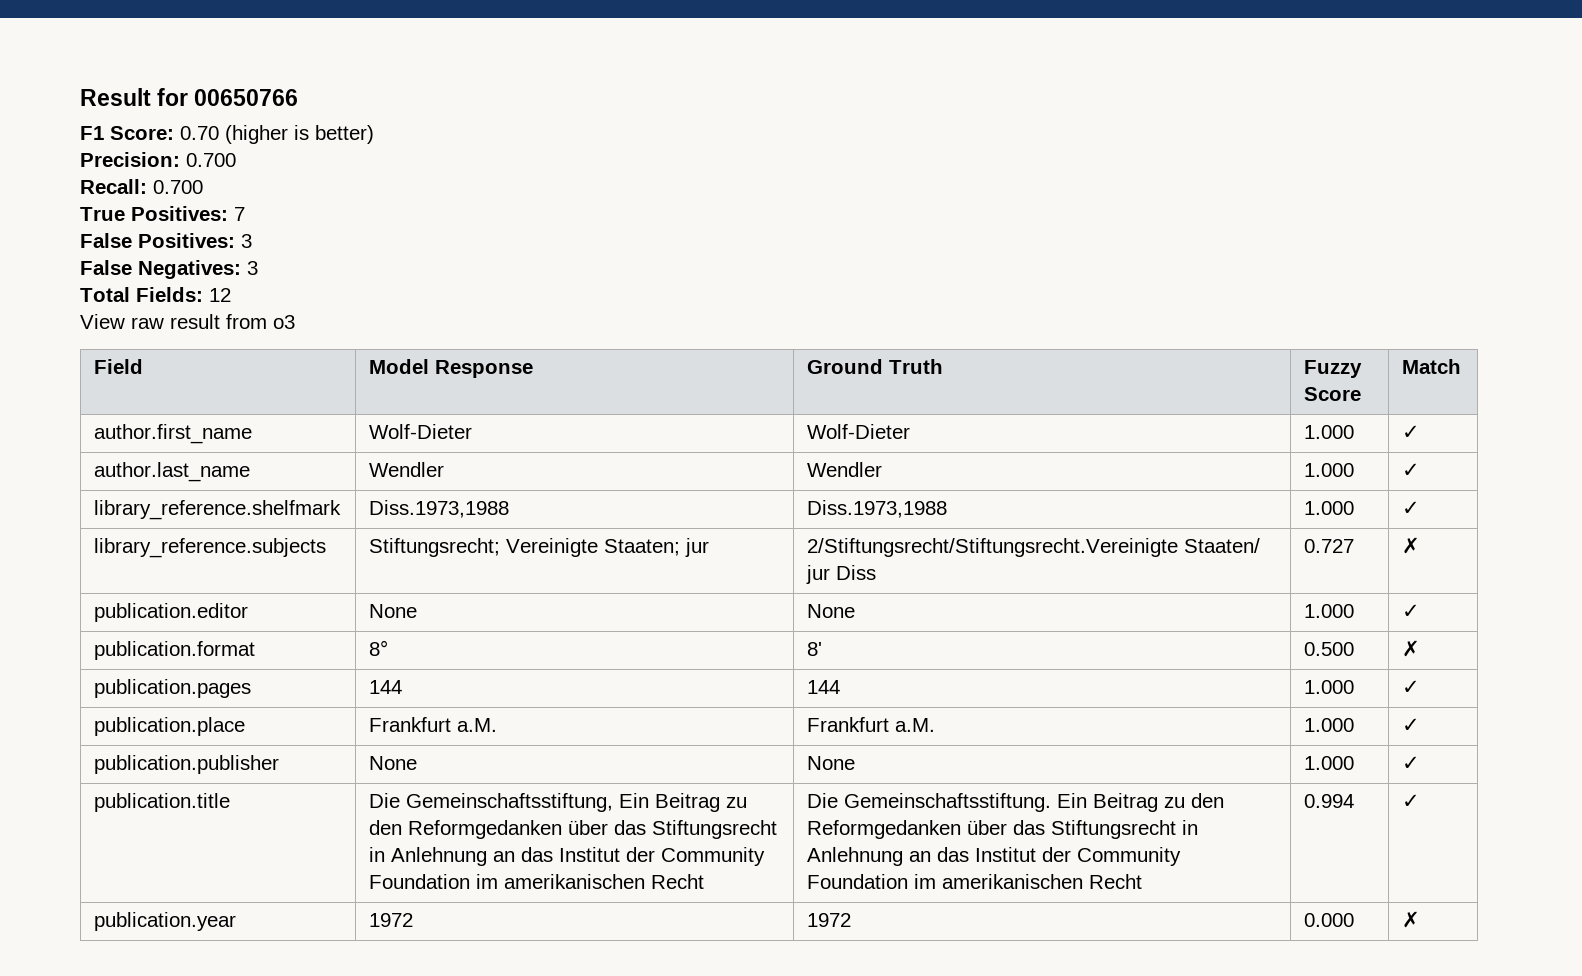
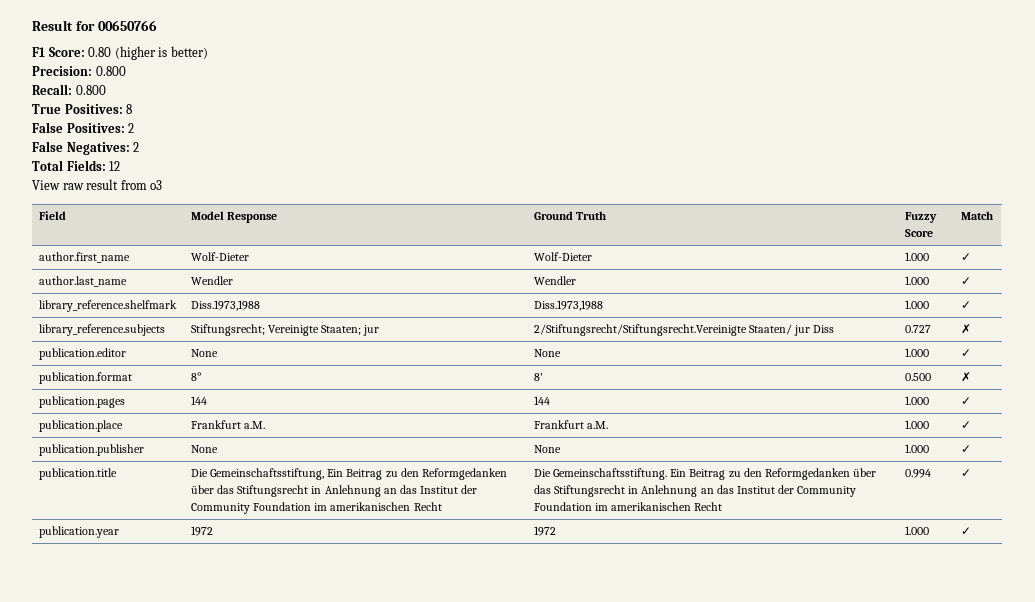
[180,126,219,140] 0.70 -> [88,47,112,57] 0.80
[186,153,236,167] 0.700 -> [95,66,126,76] 0.800
[153,180,203,194] 0.700 -> [75,85,106,95] 0.800
[234,207,245,221] 7 -> [126,104,133,114] 8
[241,234,252,248] 3 -> [128,123,135,133] 2
[247,261,258,275] 3 -> [133,142,140,152] 2
[1304,913,1355,927] [1402,911,1421,928] 0.000 | ✗ -> [905,526,930,535] [961,527,972,535] 1.000 | ✓

